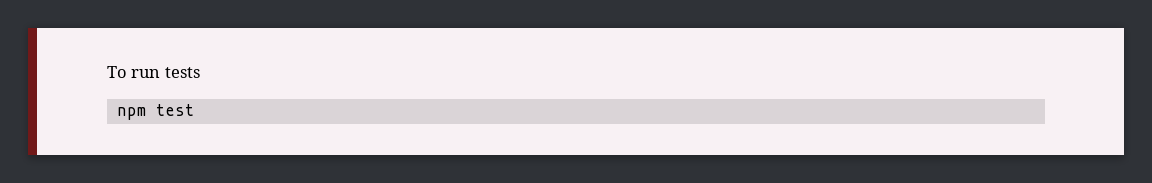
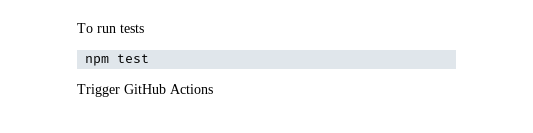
(194, 110) none -> [77,84,213,97] // Trigger GitHub Actions

